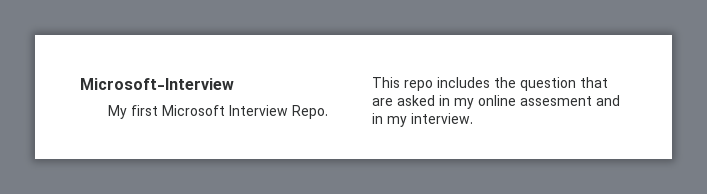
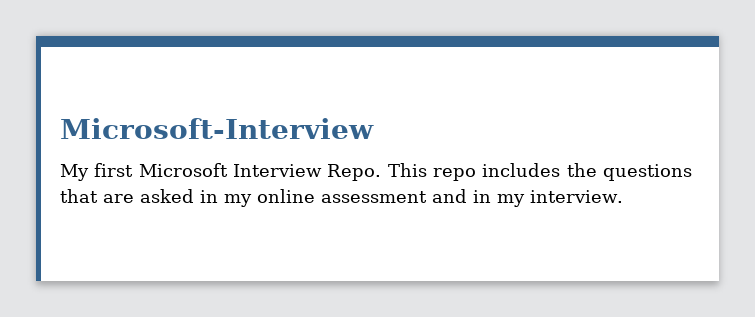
[520,77,576,91] question -> [602,164,692,181] questions
[520,96,592,106] assesment -> [321,191,427,203] assessment

